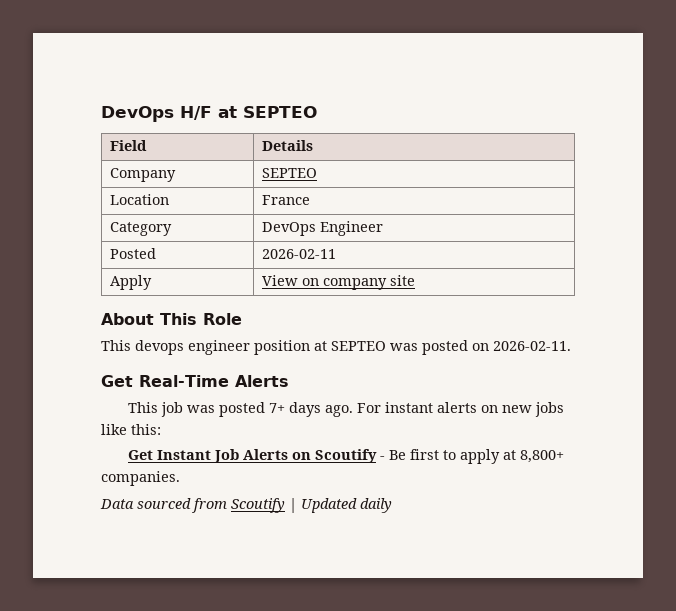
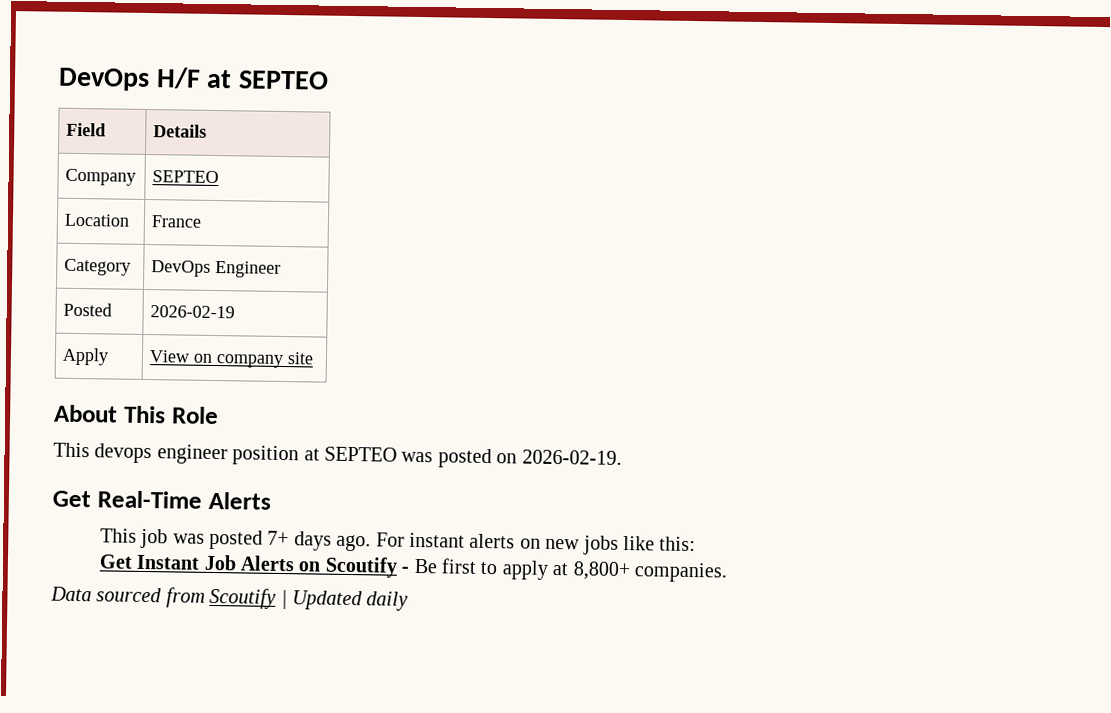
[261,249,336,259] 2026-02-11 -> [150,305,236,319] 2026-02-19
[493,341,571,351] 2026-02-11. -> [521,449,622,465] 2026-02-19.

